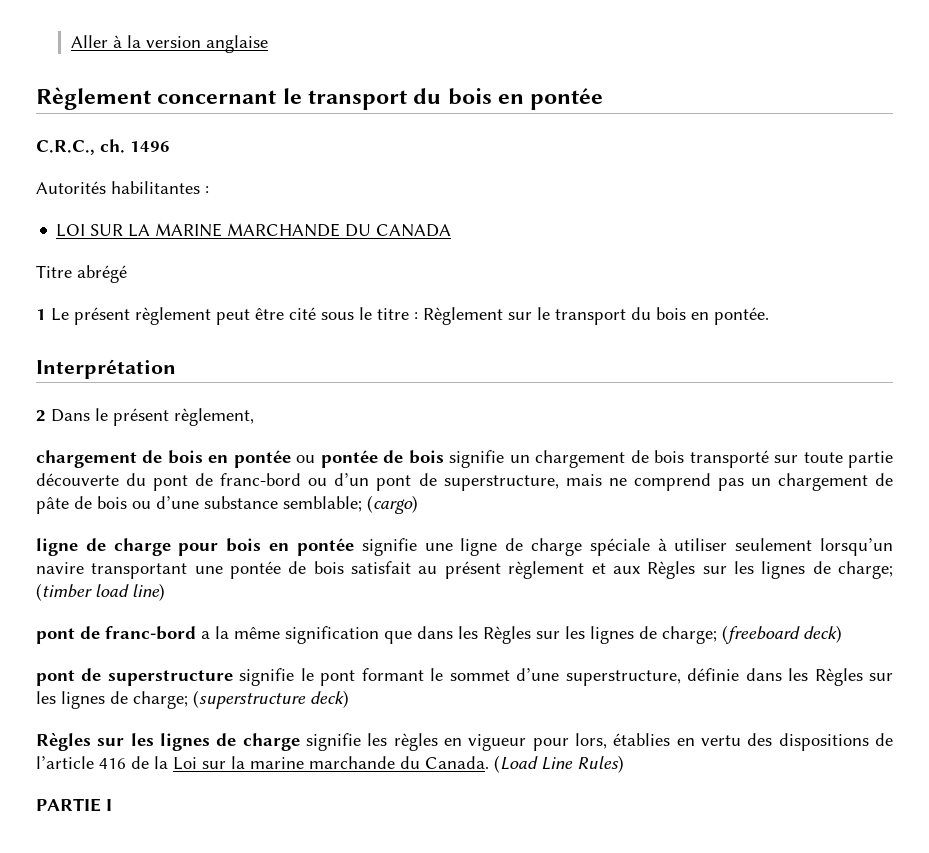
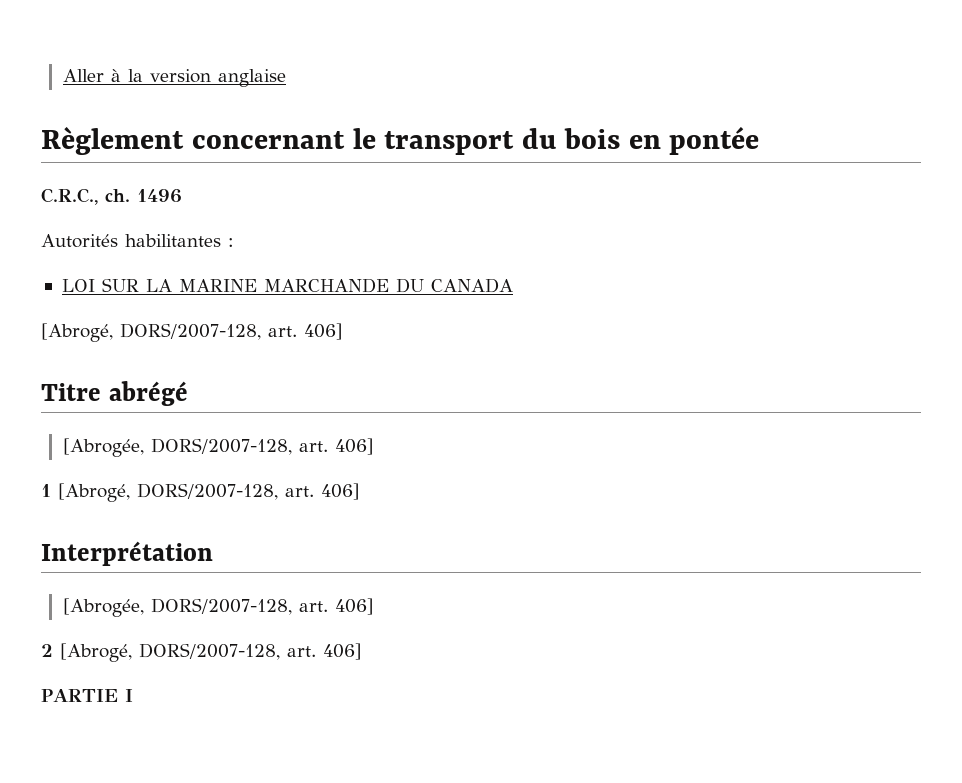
[36,265,127,283] [36,307,769,325] [36,359,176,379] [36,408,254,426] [36,450,894,468] [36,473,893,491] [36,495,418,514] [36,538,893,556] [36,561,894,579] [36,583,165,601] [36,625,842,644] [36,668,893,686] [36,690,349,709] [36,732,894,751] [36,755,624,773] Titre abrégé // 1 Le présent règlement peut être cité sous le titre : Règlement sur le transport du bois en pontée. // Interprétation // 2 Dans le présent règlement, // chargement de bois en pontée ou pontée de bois signifie un chargement de bois transporté sur toute partie découverte du pont de franc-bord ou d’un pont de superstructure, mais ne comprend pas un chargement de pâte de bois ou d’une substance semblable; (cargo) // ligne de charge pour bois en pontée signifie une ligne de charge spéciale à utiliser seulement lorsqu’un navire transportant une pontée de bois satisfait au présent règlement et aux Règles sur les lignes de charge; (timber load line) // pont de franc-bord a la même signification que dans les Règles sur les lignes de charge; (freeboard deck) // pont de superstructure signifie le pont formant le sommet d’une superstructure, définie dans les Règles sur les lignes de charge; (superstructure deck) // Règles sur les lignes de charge signifie les règles en vigueur pour lors, établies en vertu des dispositions de l’article 416 de la Loi sur la marine marchande du Canada. (Load Line Rules) -> [41,323,343,342] [41,381,188,406] [62,438,374,457] [41,483,360,502] [41,541,213,566] [62,598,374,617] [41,643,362,662] [Abrogé, DORS/2007-128, art. 406] // Titre abrégé // [Abrogée, DORS/2007-128, art. 406] // 1 [Abrogé, DORS/2007-128, art. 406] // Interprétation // [Abrogée, DORS/2007-128, art. 406] // 2 [Abrogé, DORS/2007-128, art. 406]

